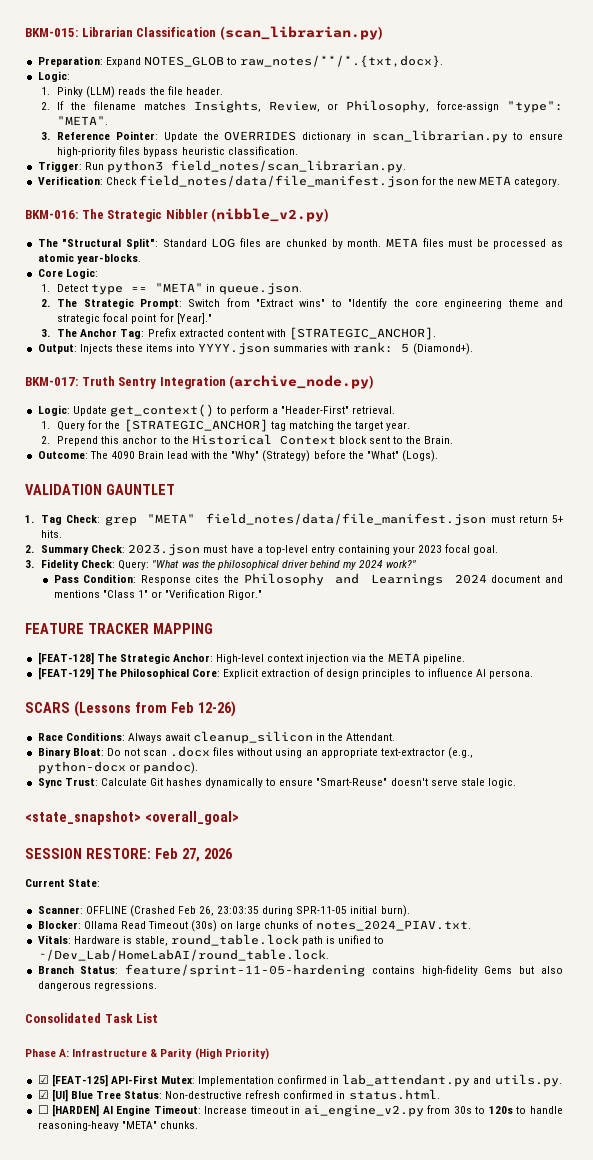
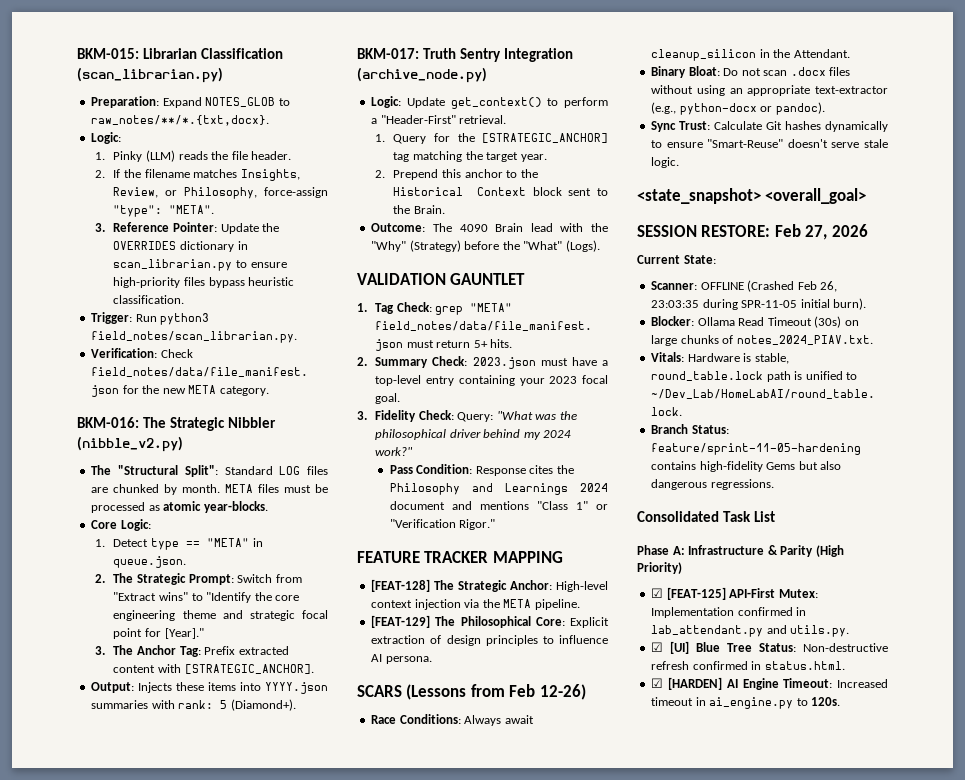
[37,1105,49,1114] ☐ -> [651,678,664,688] ☑
[204,1106,248,1114] Increase -> [837,679,888,688] Increased
[303,1105,563,1117] [37,1121,198,1131] ai_engine_v2.py from 30s to 120s to handle reasoning-heavy "META" chunks. -> [709,697,841,709] ai_engine.py to 120s.

